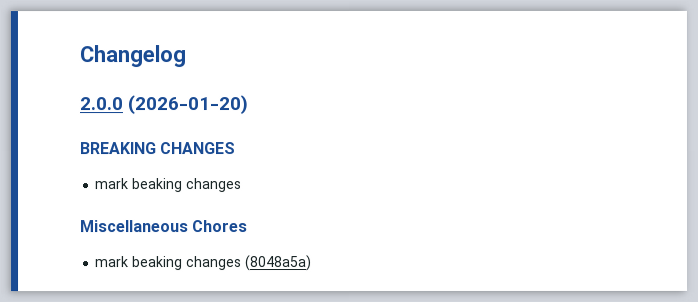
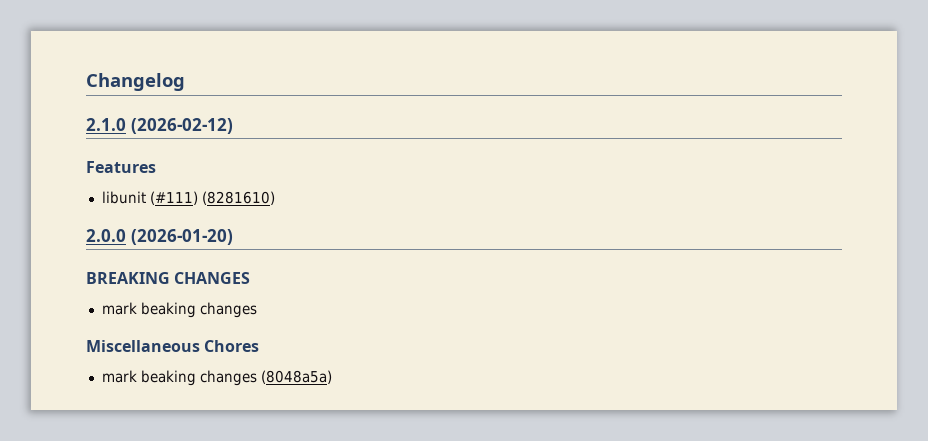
(186, 56) none -> [86,118,233,134] [86,161,156,173] [101,191,275,205] // 2.1.0 (2026-02-12) // Features // libunit (#111) (8281610)

